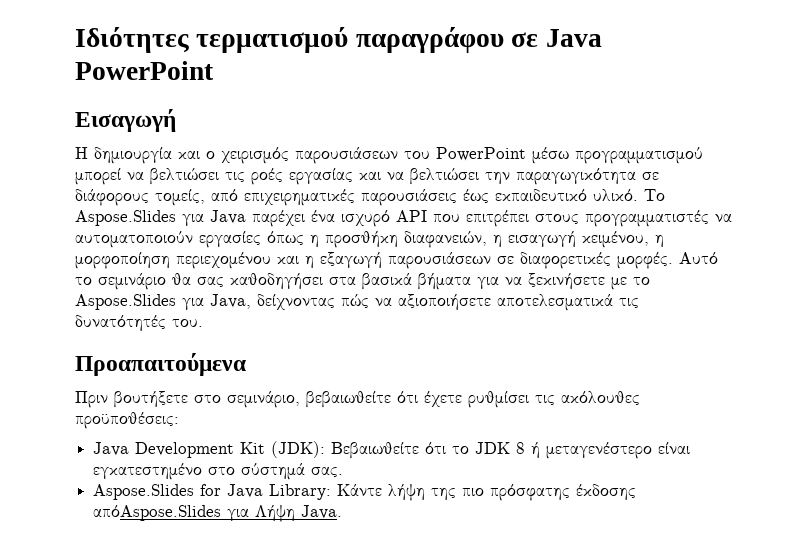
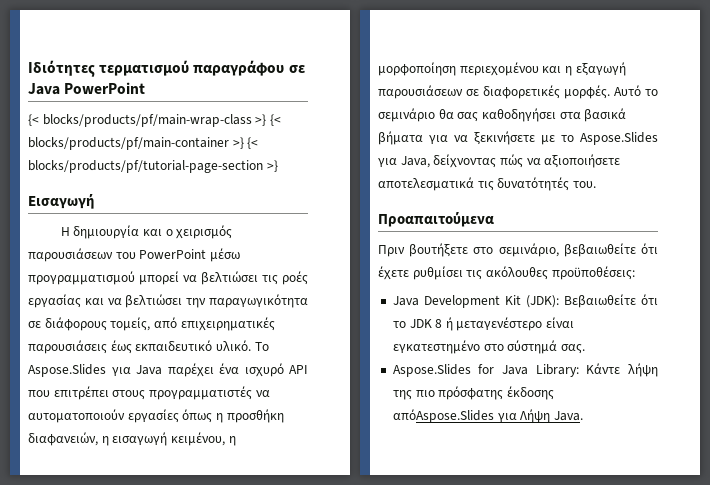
(214, 70) none -> [28,114,281,127] [28,137,259,150] [28,160,278,173] // {< blocks/products/pf/main-wrap-class >} {< blocks/products/pf/main-container >} {< blocks/products/pf/tutorial-page-section >}

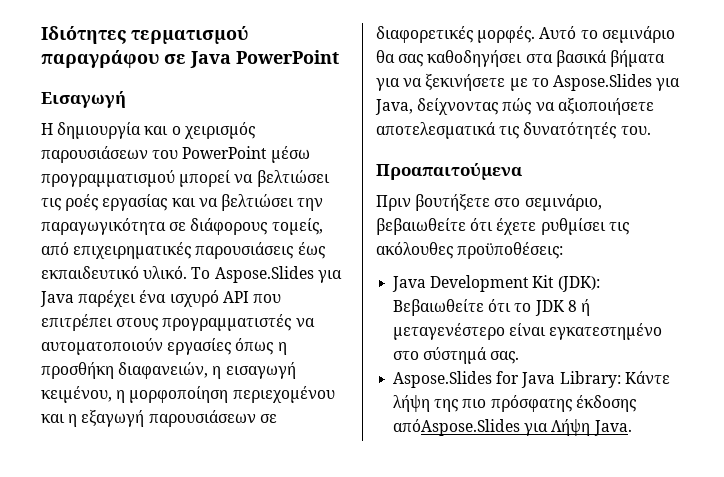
[28,114,281,127] [28,137,259,150] [28,160,278,173] // {< blocks/products/pf/main-wrap-class >} {< blocks/products/pf/main-container >} {< blocks/products/pf/tutorial-page-section >} -> (339, 57) none

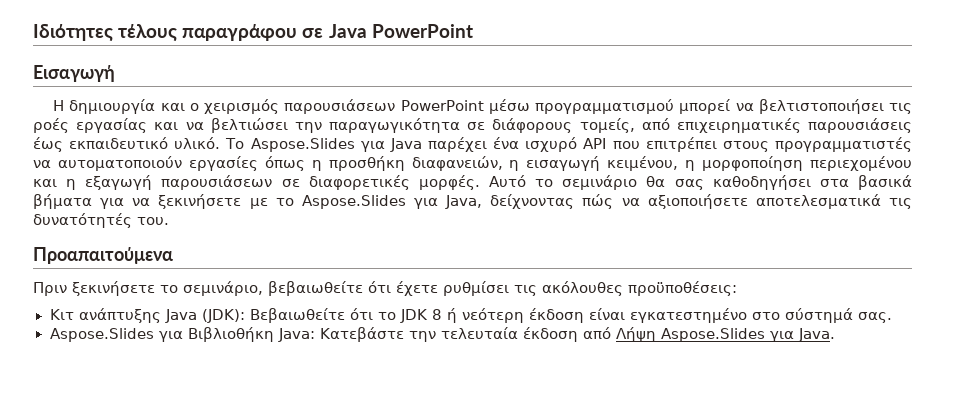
[131,26,248,44] τερματισμού -> [118,24,178,42] τέλους
[152,150,179,159] του -> (396, 106) none
[256,170,330,187] βελτιώσει -> [758,99,884,114] βελτιστοποιήσει
[415,193,521,211] βουτήξετε στο -> [72,281,178,296] ξεκινήσετε το
[392,275,555,292] Java Development Kit -> [49,308,197,323] Κιτ ανάπτυξης Java
[393,323,506,340] μεταγενέστερο -> [461,308,584,323] νεότερη έκδοση
[496,371,670,388] [393,395,636,412] [393,419,591,436] for Java Library: Κάντε λήψη της πιο πρόσφατης έκδοσης απόAspose.Slides για Λήψη -> [158,327,794,342] για Βιβλιοθήκη Java: Κατεβάστε την τελευταία έκδοση από Λήψη Aspose.Slides για

